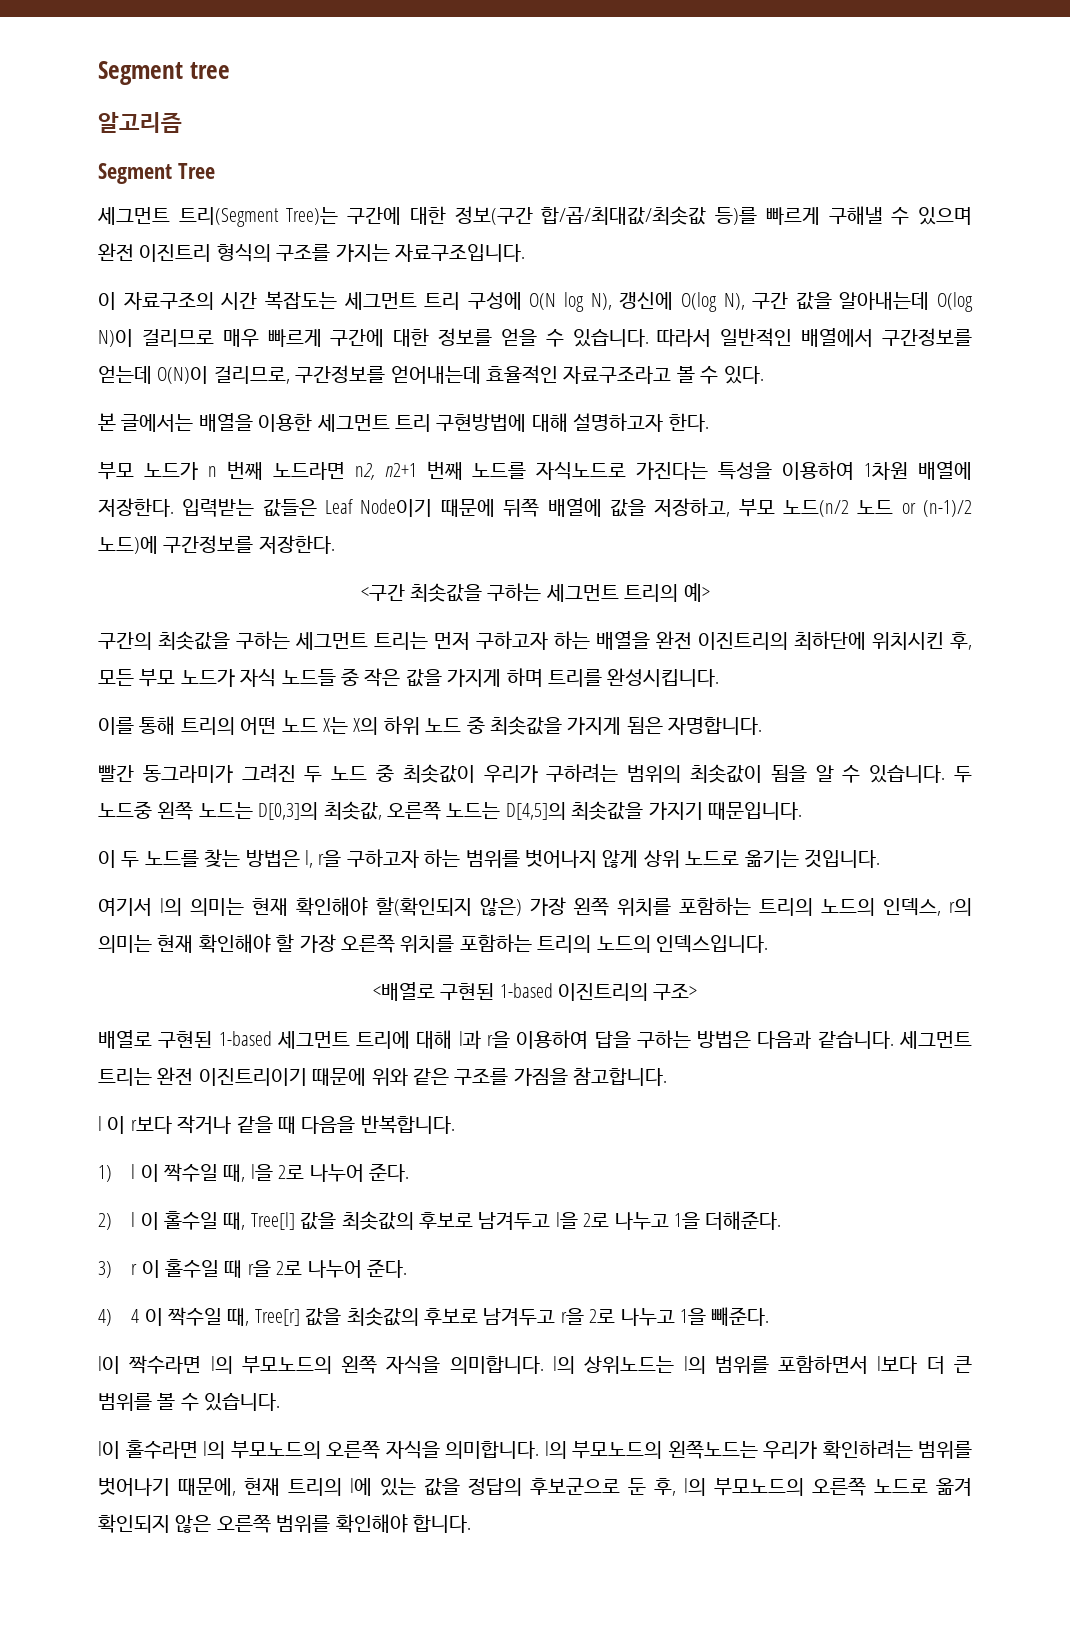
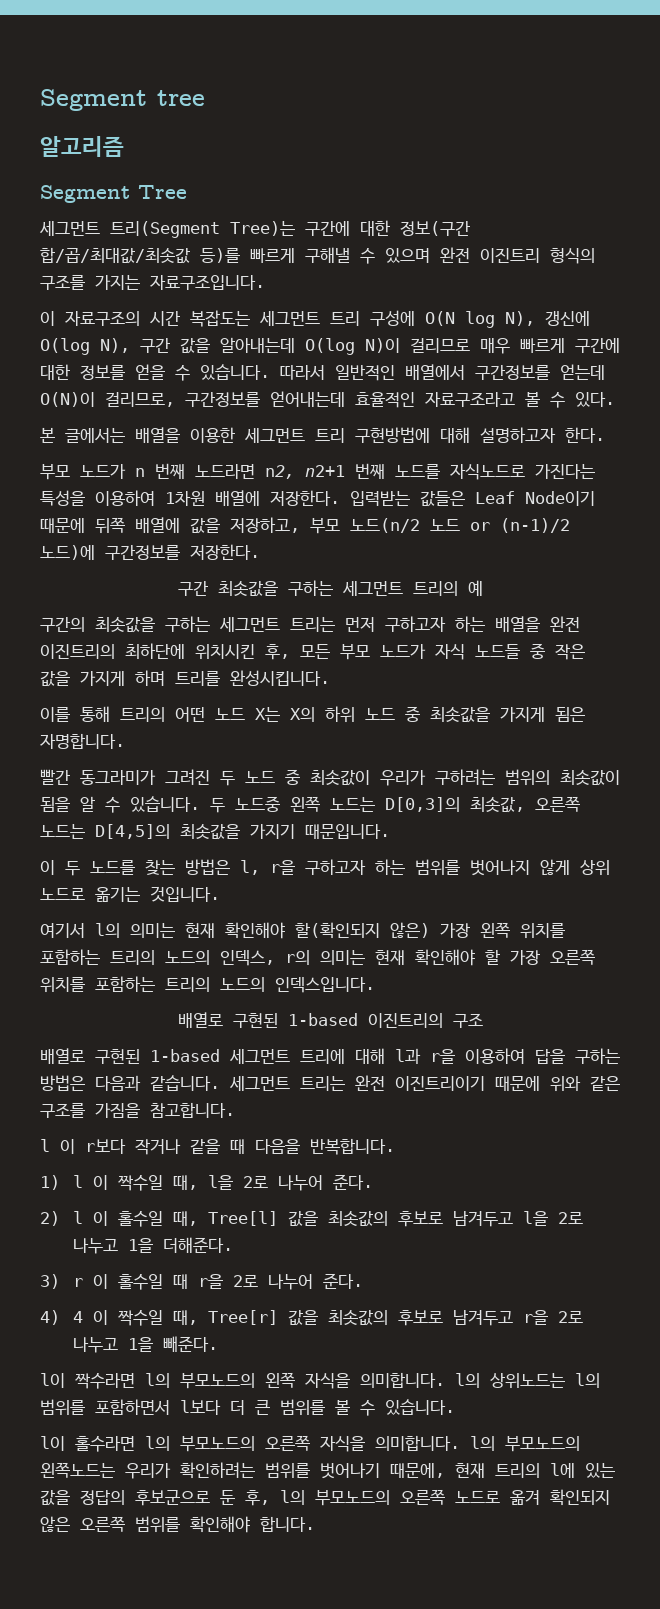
[360,584,405,601] <구간 -> [177,581,208,596] 구간
[683,583,710,602] 예> -> [467,580,483,596] 예
[372,982,435,1001] <배열로 -> [177,1012,223,1028] 배열로
[653,983,698,1000] 구조> -> [452,1013,483,1028] 구조

